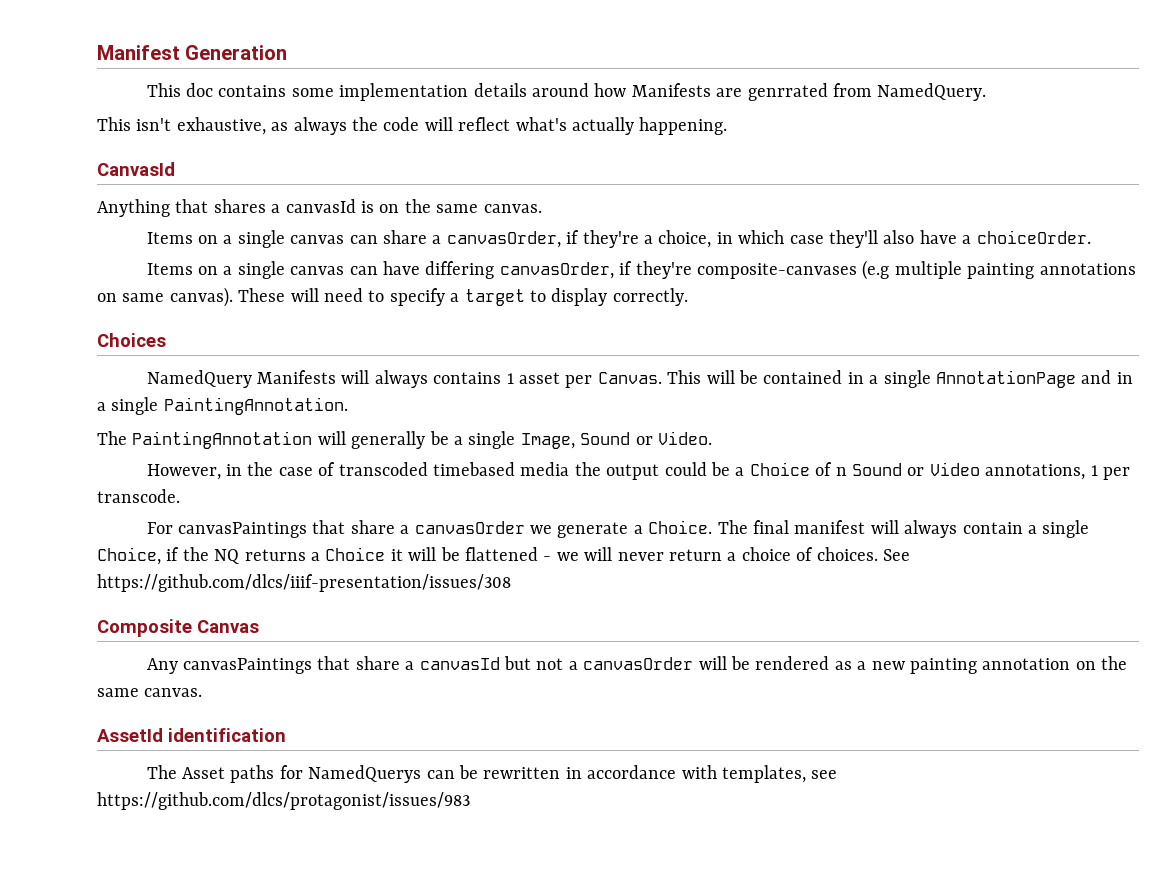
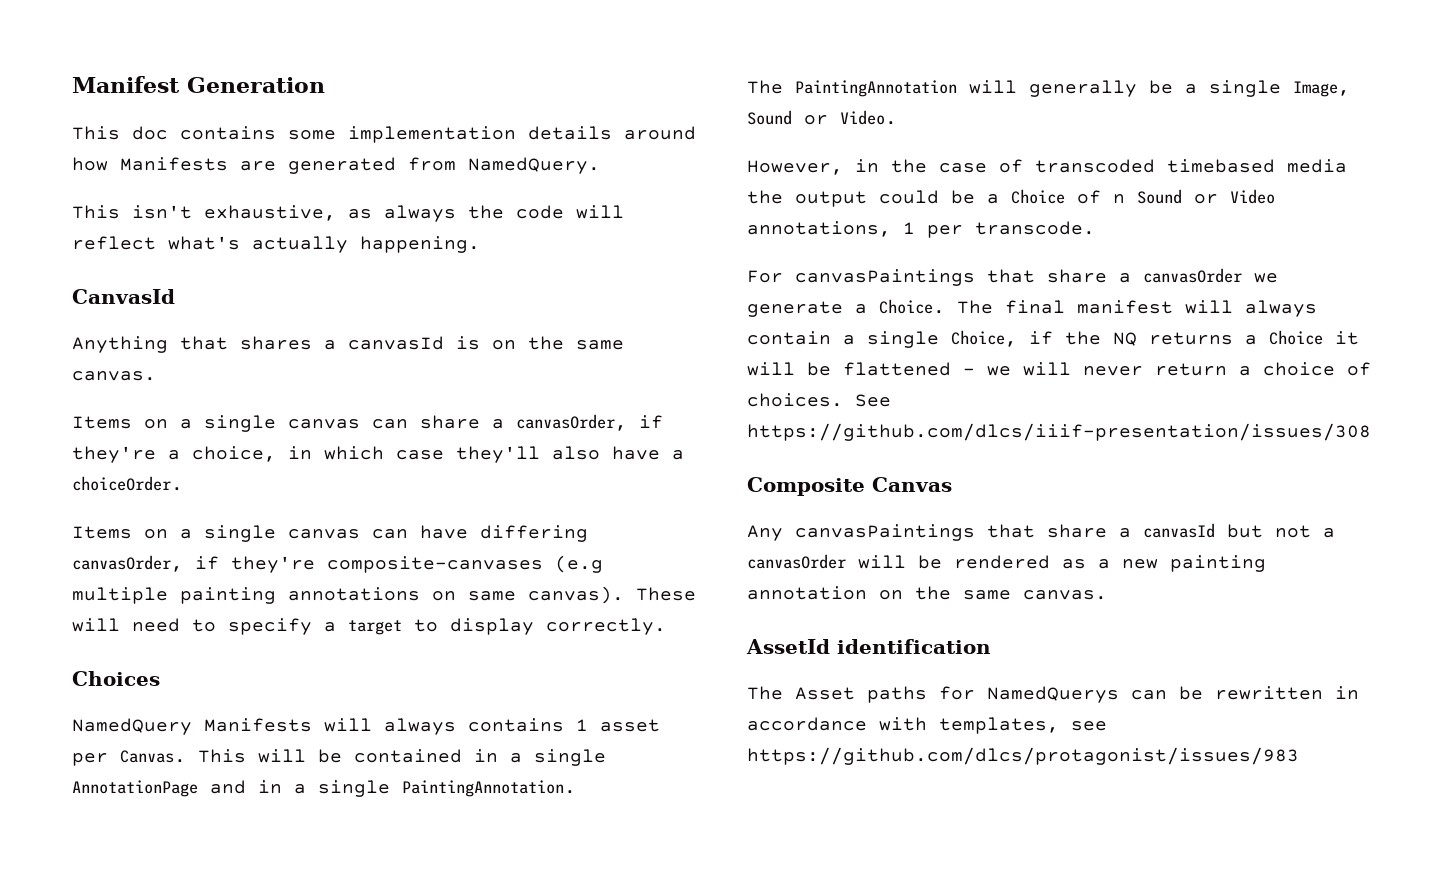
[747,83,828,101] genrrated -> [288,157,396,174] generated

